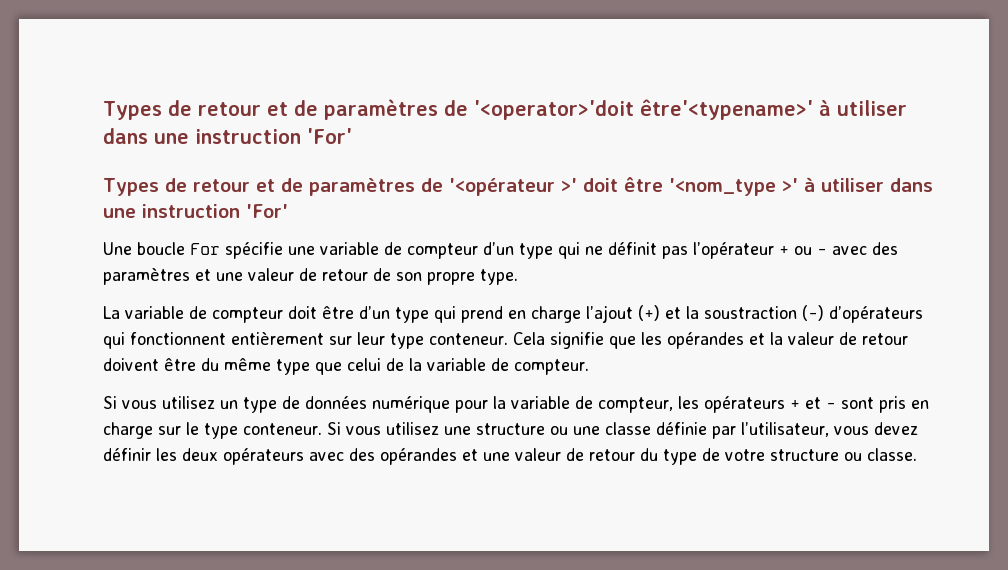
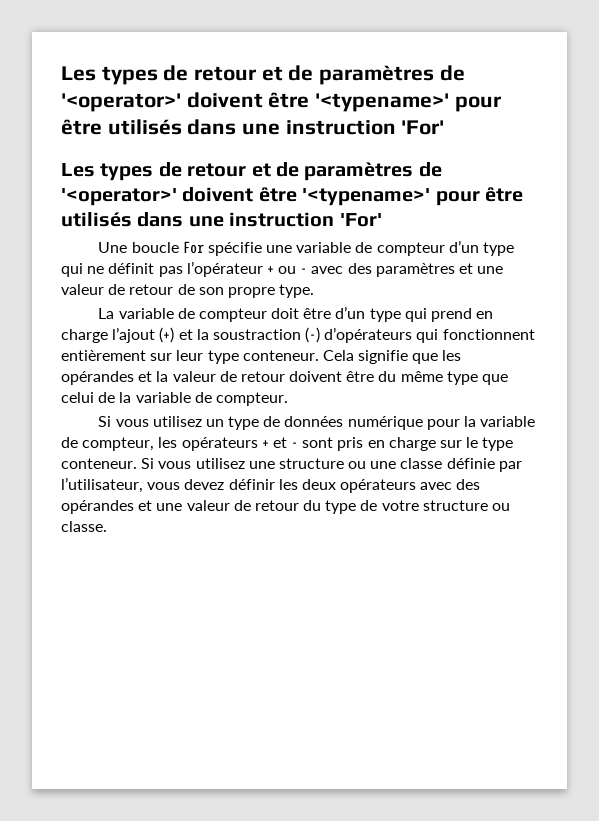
[103,99,907,120] [103,128,352,144] [103,177,884,196] Types de retour et de paramètres de '<operator>'doit être'<typename>' à utiliser dans une instruction 'For' // Types de retour et de paramètres de '<opérateur >' doit être '<nom_type >' à utiliser -> [61,65,465,85] [61,92,501,112] [61,119,445,135] [61,162,442,181] [61,187,523,206] [61,212,132,227] Les types de retour et de paramètres de '<operator>' doivent être '<typename>' pour être utilisés dans une instruction 'For' // Les types de retour et de paramètres de '<operator>' doivent être '<typename>' pour être utilisés

